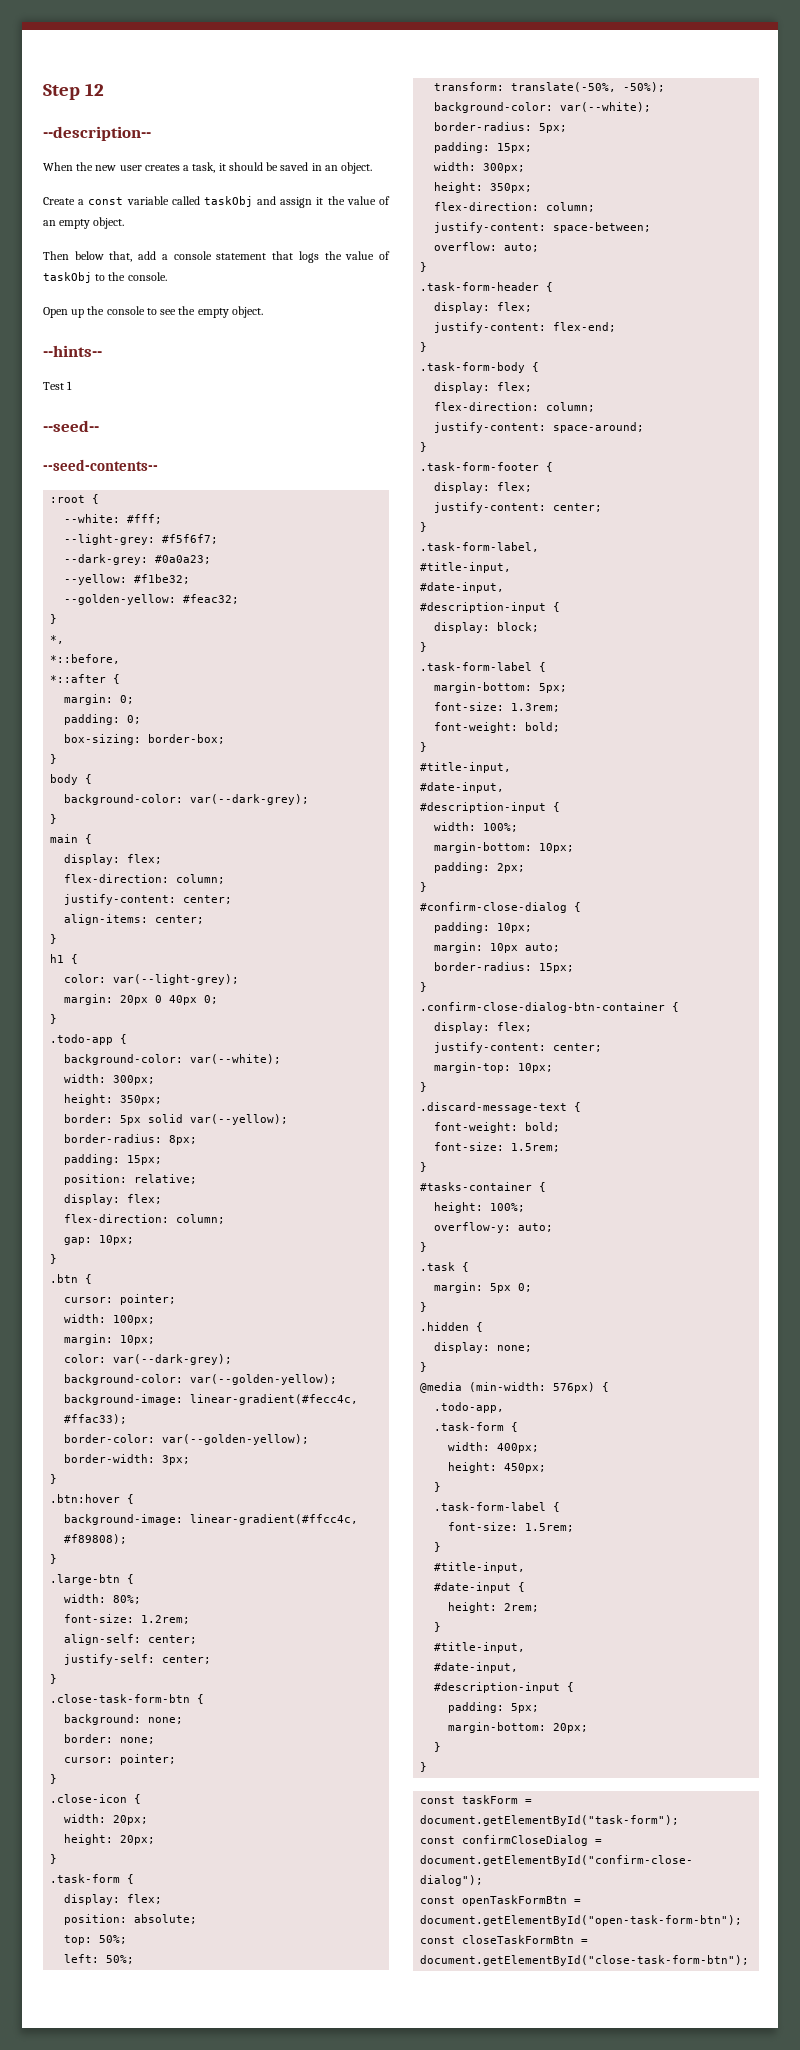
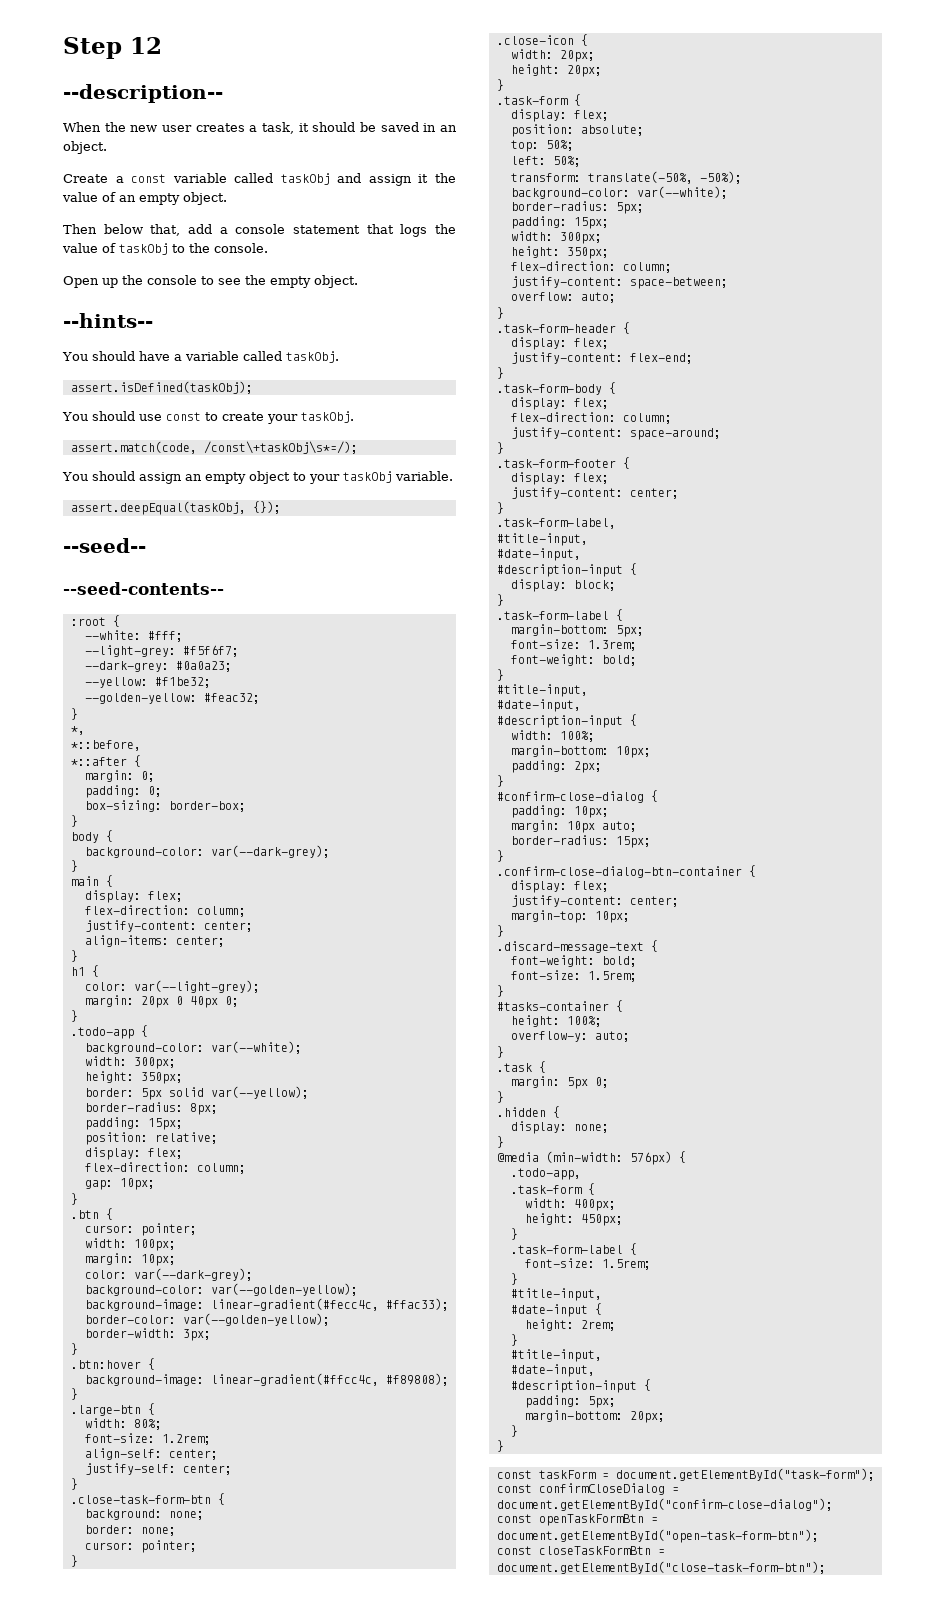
[43,381,73,390] Test 1 -> [62,351,339,363] [70,381,253,394] [62,411,354,424] [70,441,358,454] [62,471,453,484] [70,501,281,515] You should have a variable called taskObj. // assert.isDefined(taskObj); // You should use const to create your taskObj. // assert.match(code, /const\+taskObj\s*=/); // You should assign an empty object to your taskObj variable. // assert.deepEqual(taskObj, {});

